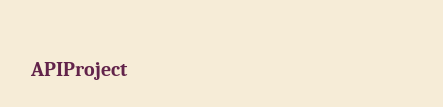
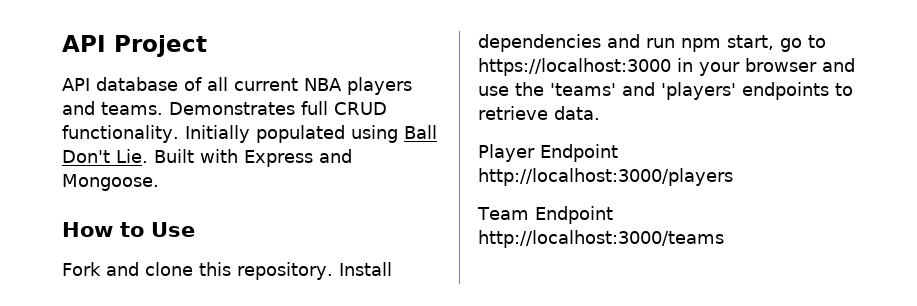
[30,62,128,80] APIProject -> [62,35,207,57] [62,77,412,95] [62,101,387,115] [62,125,437,143] [62,149,352,167] [62,174,159,191] [62,222,195,237] [62,262,392,280] [478,34,826,52] [478,58,855,76] [478,82,853,100] [478,106,600,120] [478,144,618,162] [478,168,733,186] [477,206,613,224] [478,230,724,248] API Project // API database of all current NBA players and teams. Demonstrates full CRUD functionality. Initially populated using Ball Don't Lie. Built with Express and Mongoose. // How to Use // Fork and clone this repository. Install dependencies and run npm start, go to https://localhost:3000 in your browser and use the 'teams' and 'players' endpoints to retrieve data. // Player Endpoint http://localhost:3000/players // Team Endpoint http://localhost:3000/teams

